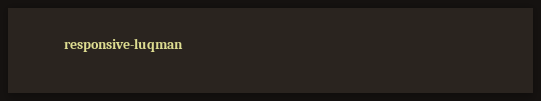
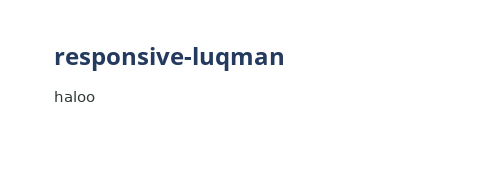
(183, 45) none -> [54,91,95,102] // haloo

